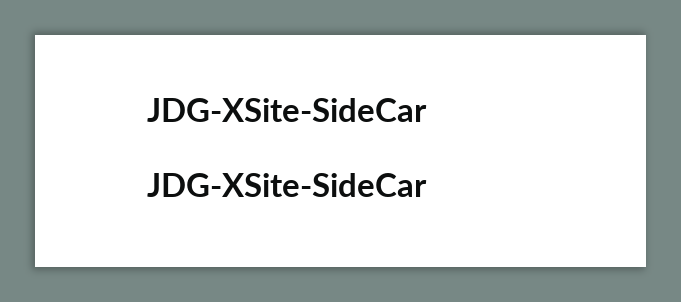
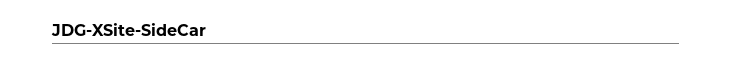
[147,98,427,122] [147,173,427,197] JDG-XSite-SideCar // JDG-XSite-SideCar -> [51,23,206,36] JDG-XSite-SideCar

